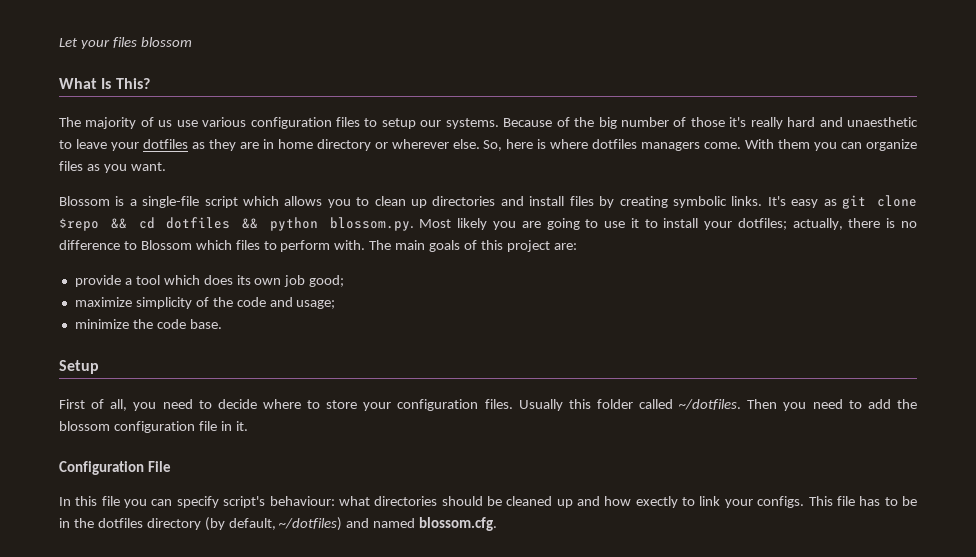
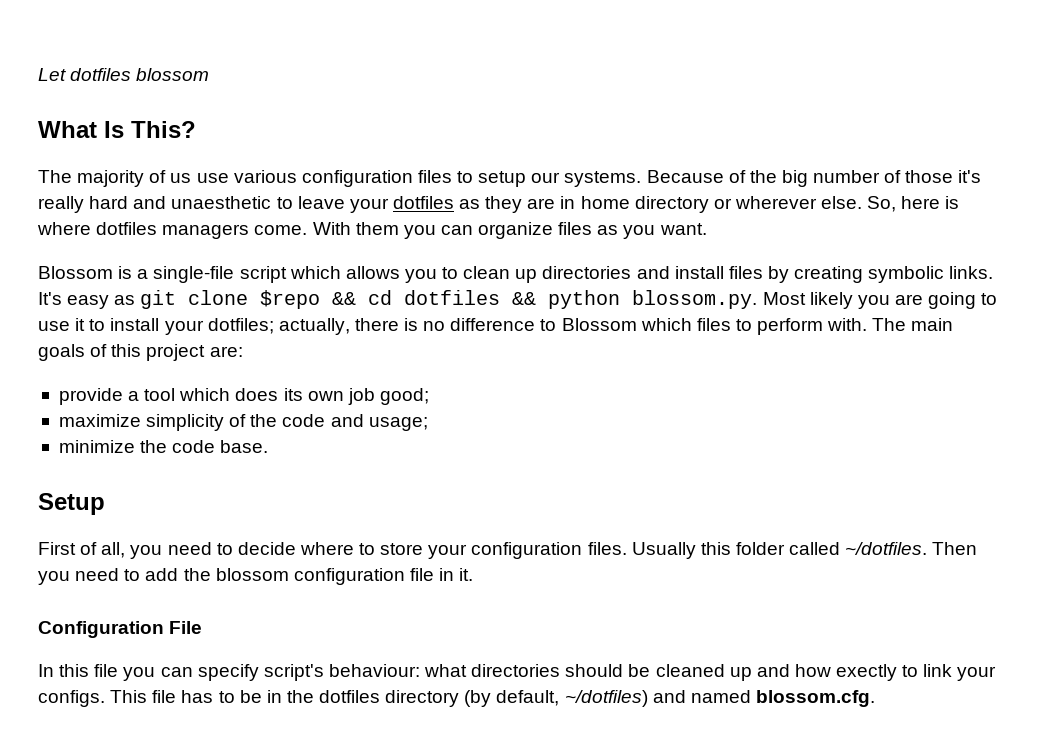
[80,37,137,49] your files -> [70,68,132,81] dotfiles

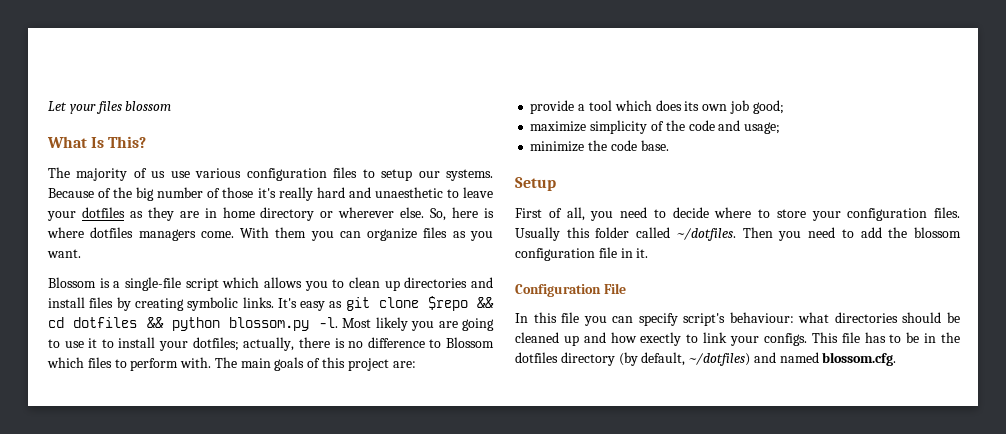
[70,68,132,81] dotfiles -> [69,101,122,114] your files
[632,290,758,309] blossom.py. -> [229,317,338,331] blossom.py -l.

